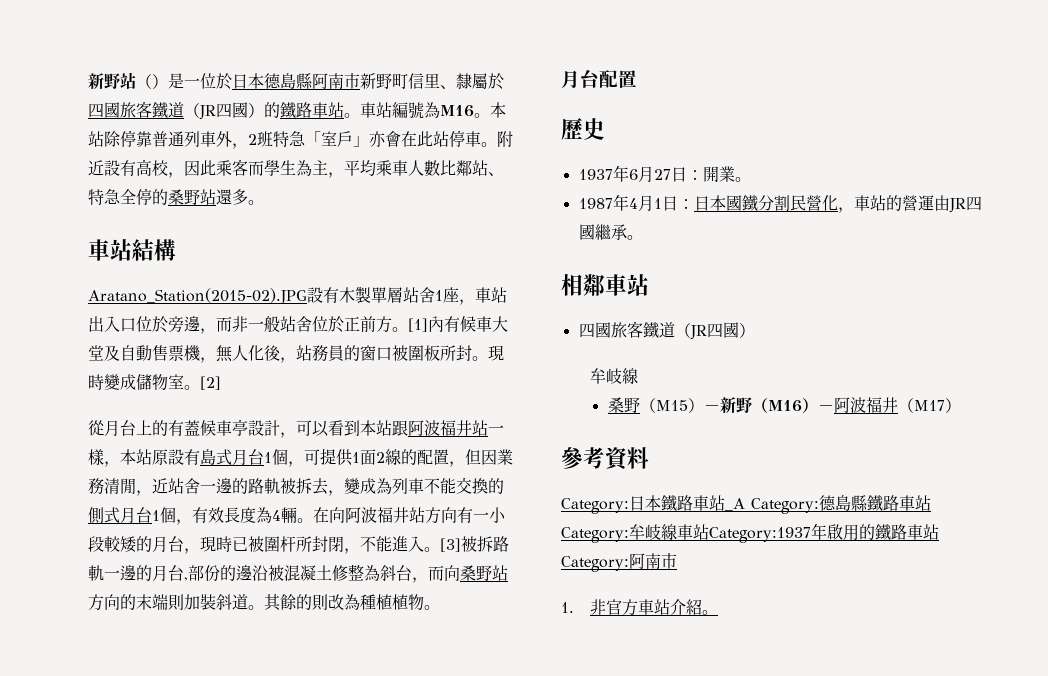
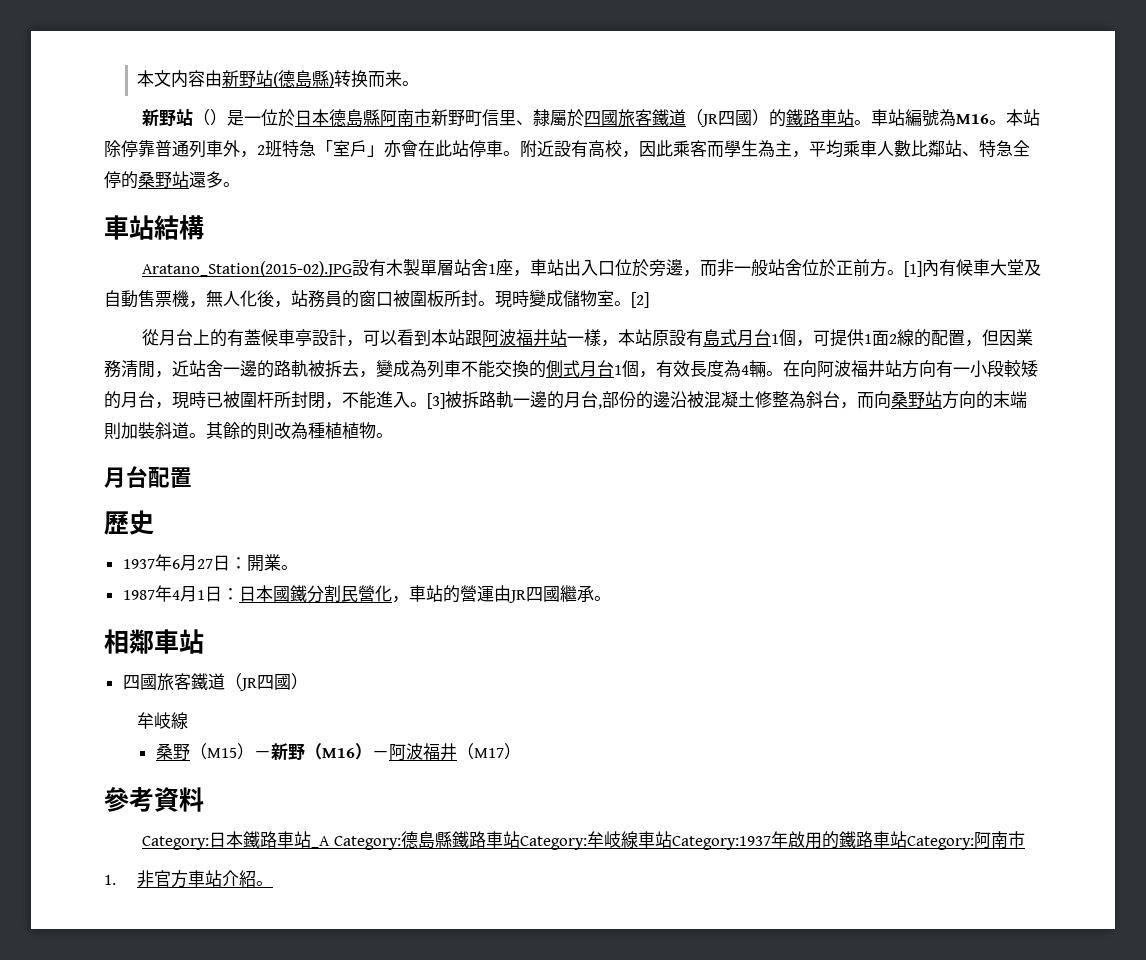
(88, 81) none -> [137,70,420,88] 本文内容由新野站(德島縣)转换而来。 //

